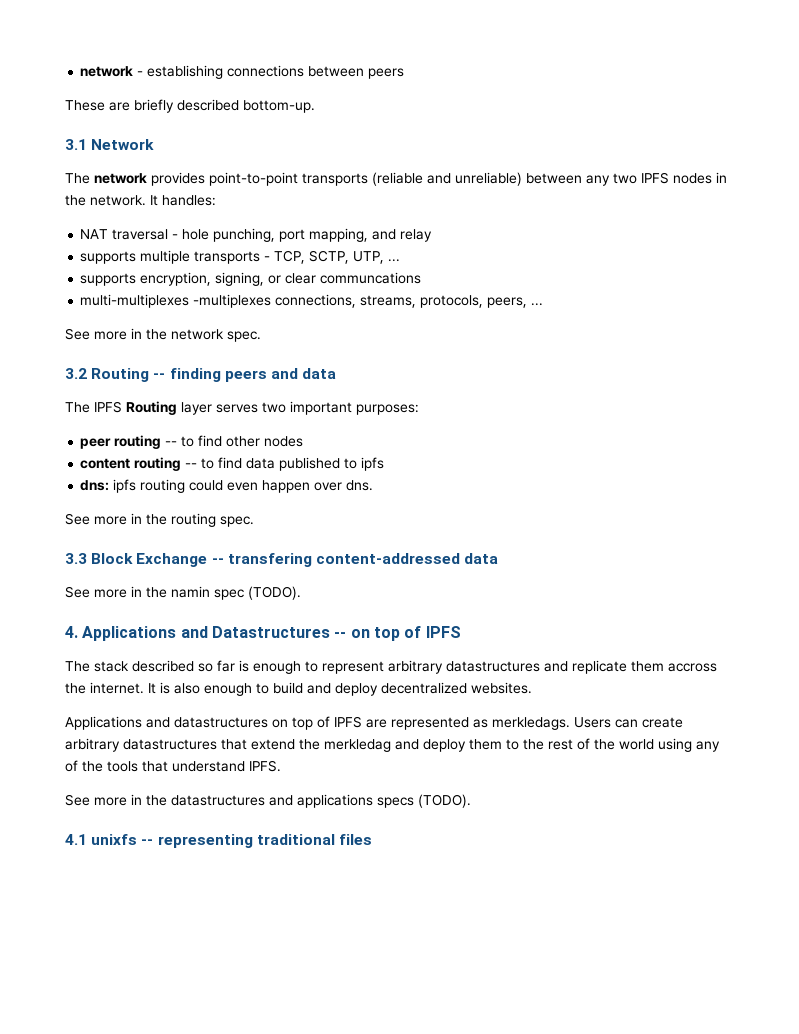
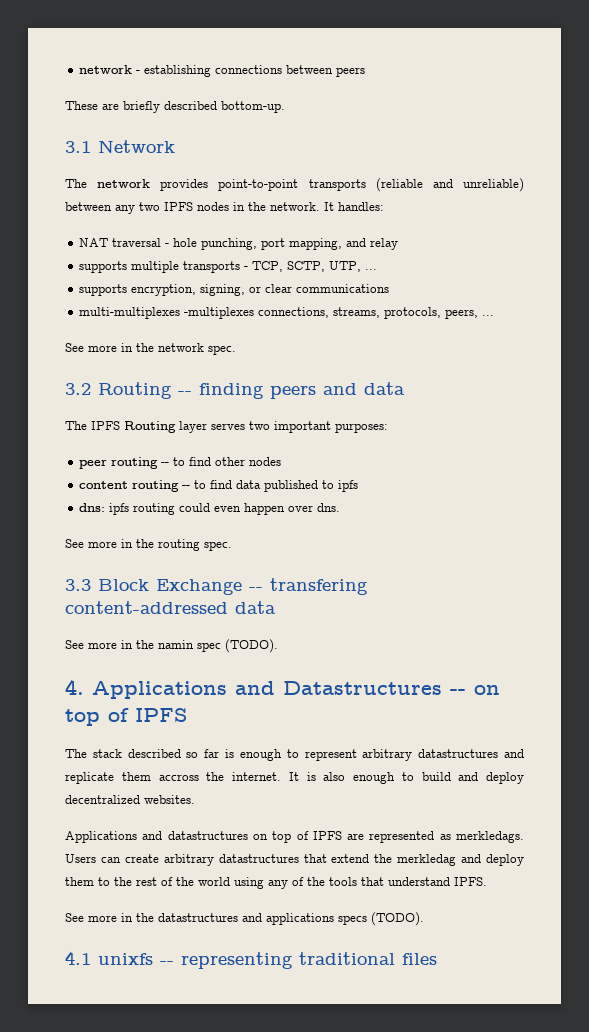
[320,272,422,284] communcations -> [296,284,390,293] communications

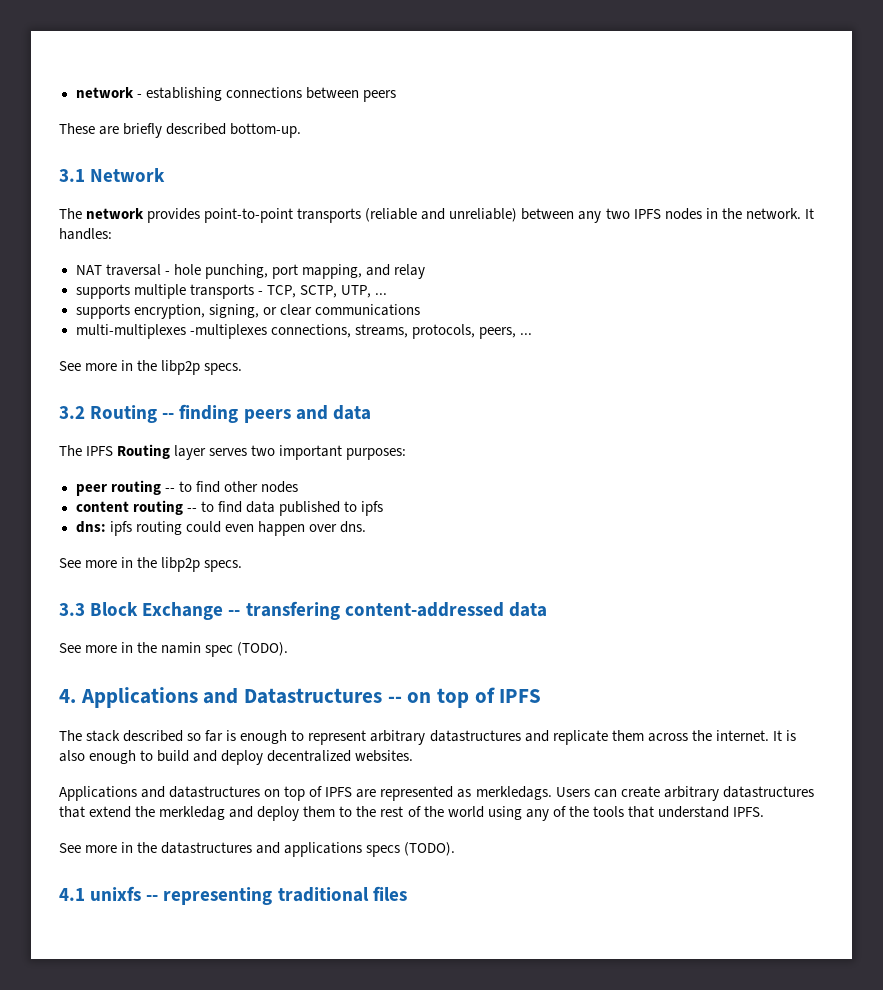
[158,343,236,355] network spec. -> [161,360,243,375] libp2p specs.
[158,539,232,551] routing spec. -> [161,557,243,572] libp2p specs.
[158,774,199,781] accross -> [647,733,688,742] across

